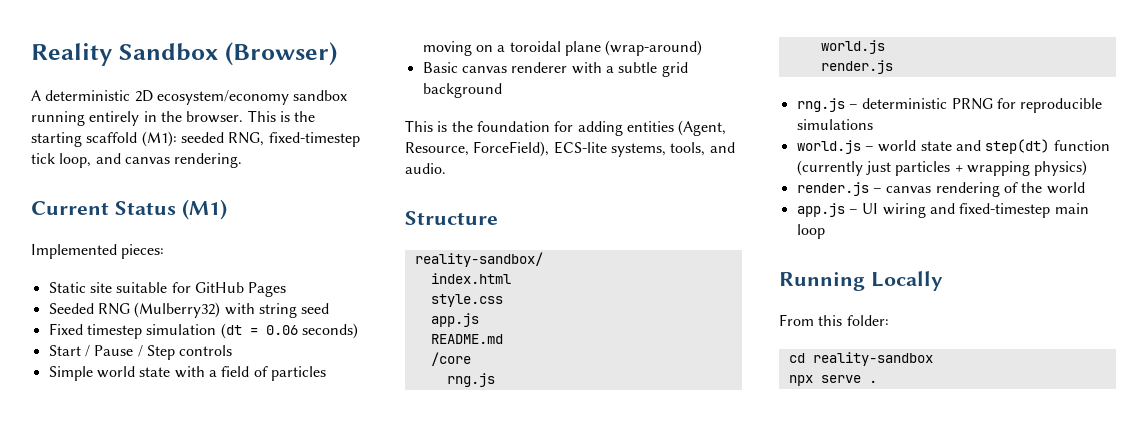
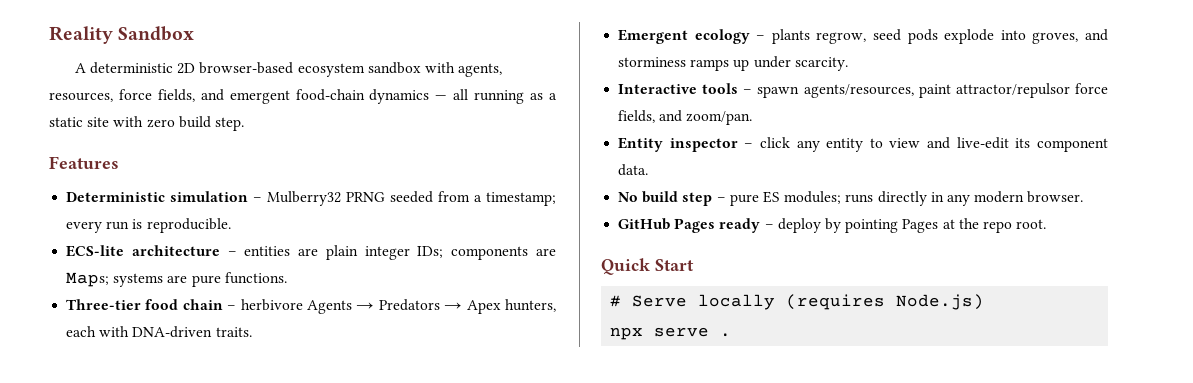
[224,42,337,66] (Browser) -> (195, 33) none
[156,90,348,105] [31,110,316,126] [31,131,360,147] [31,153,243,168] [31,199,227,220] [31,244,165,259] [48,282,287,297] [48,302,330,318] [48,323,358,339] [48,345,233,360] [48,366,326,381] [422,40,703,56] [422,62,688,77] [422,83,502,98] [405,120,727,136] [405,141,735,157] [405,163,446,174] [405,211,498,225] [414,252,543,267] [430,273,511,284] [430,294,503,307] [430,313,479,327] [430,334,503,344] [430,352,471,366] [446,373,495,387] [820,40,885,54] [820,60,893,74] [796,98,1103,113] [796,119,873,130] [796,139,1110,154] [796,160,1088,176] [796,182,1085,197] [796,203,1089,218] [796,224,825,239] [779,271,943,291] [779,314,889,326] [788,352,933,366] ecosystem/economy sandbox running entirely in the browser. This is the starting scaffold (M1): seeded RNG, fixed-timestep tick loop, and canvas rendering. // Current Status (M1) // Implemented pieces: // Static site suitable for GitHub Pages // Seeded RNG (Mulberry32) with string seed // Fixed timestep simulation (dt = 0.06 seconds) // Start / Pause / Step controls // Simple world state with a field of particles moving on a toroidal plane (wrap-around) // Basic canvas renderer with a subtle grid background // This is the foundation for adding entities (Agent, Resource, ForceField), ECS-lite systems, tools, and audio. // Structure // reality-sandbox/ // index.html // style.css // app.js // README.md // /core // rng.js // world.js // render.js // rng.js – deterministic PRNG for reproducible simulations // world.js – world state and step(dt) function (currently just particles + wrapping physics) // render.js – canvas rendering of the world // app.js – UI wiring and fixed-timestep main loop // Running Locally // From this folder: // cd reality-sandbox -> [199,62,503,77] [49,89,558,104] [49,116,244,131] [49,156,119,169] [66,191,556,206] [66,218,231,233] [66,245,556,260] [66,272,287,287] [66,299,556,314] [66,326,252,338] [618,29,1108,44] [618,56,848,71] [618,83,1108,98] [618,110,753,125] [618,137,1108,152] [618,164,649,176] [618,191,1084,206] [618,218,1047,233] [601,258,694,275] [610,294,985,310] browser-based ecosystem sandbox with agents, resources, force fields, and emergent food-chain dynamics — all running as a static site with zero build step. // Features // Deterministic simulation – Mulberry32 PRNG seeded from a timestamp; every run is reproducible. // ECS-lite architecture – entities are plain integer IDs; components are Maps; systems are pure functions. // Three-tier food chain – herbivore Agents → Predators → Apex hunters, each with DNA-driven traits. // Emergent ecology – plants regrow, seed pods explode into groves, and storminess ramps up under scarcity. // Interactive tools – spawn agents/resources, paint attractor/repulsor force fields, and zoom/pan. // Entity inspector – click any entity to view and live-edit its component data. // No build step – pure ES modules; runs directly in any modern browser. // GitHub Pages ready – deploy by pointing Pages at the repo root. // Quick Start // # Serve locally (requires Node.js)

